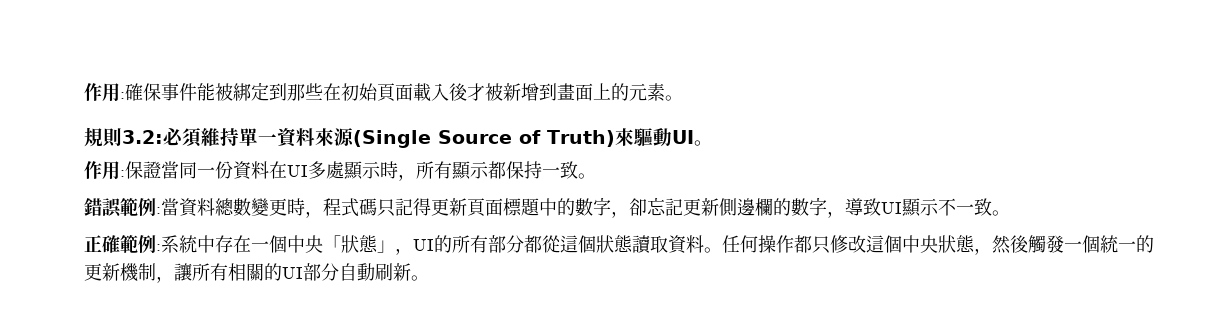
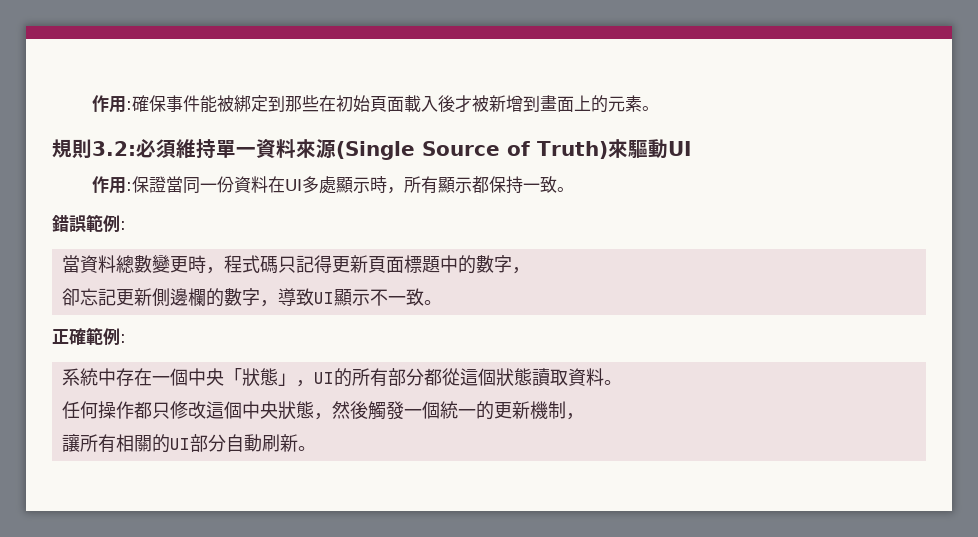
[693,140,713,146] 。 -> (691, 148) none
(161, 210) none -> (126, 225) //
(629, 214) none -> (531, 270) //
(161, 247) none -> (126, 338) //
(722, 250) none -> (623, 382) //
(174, 279) none -> (585, 416) //

